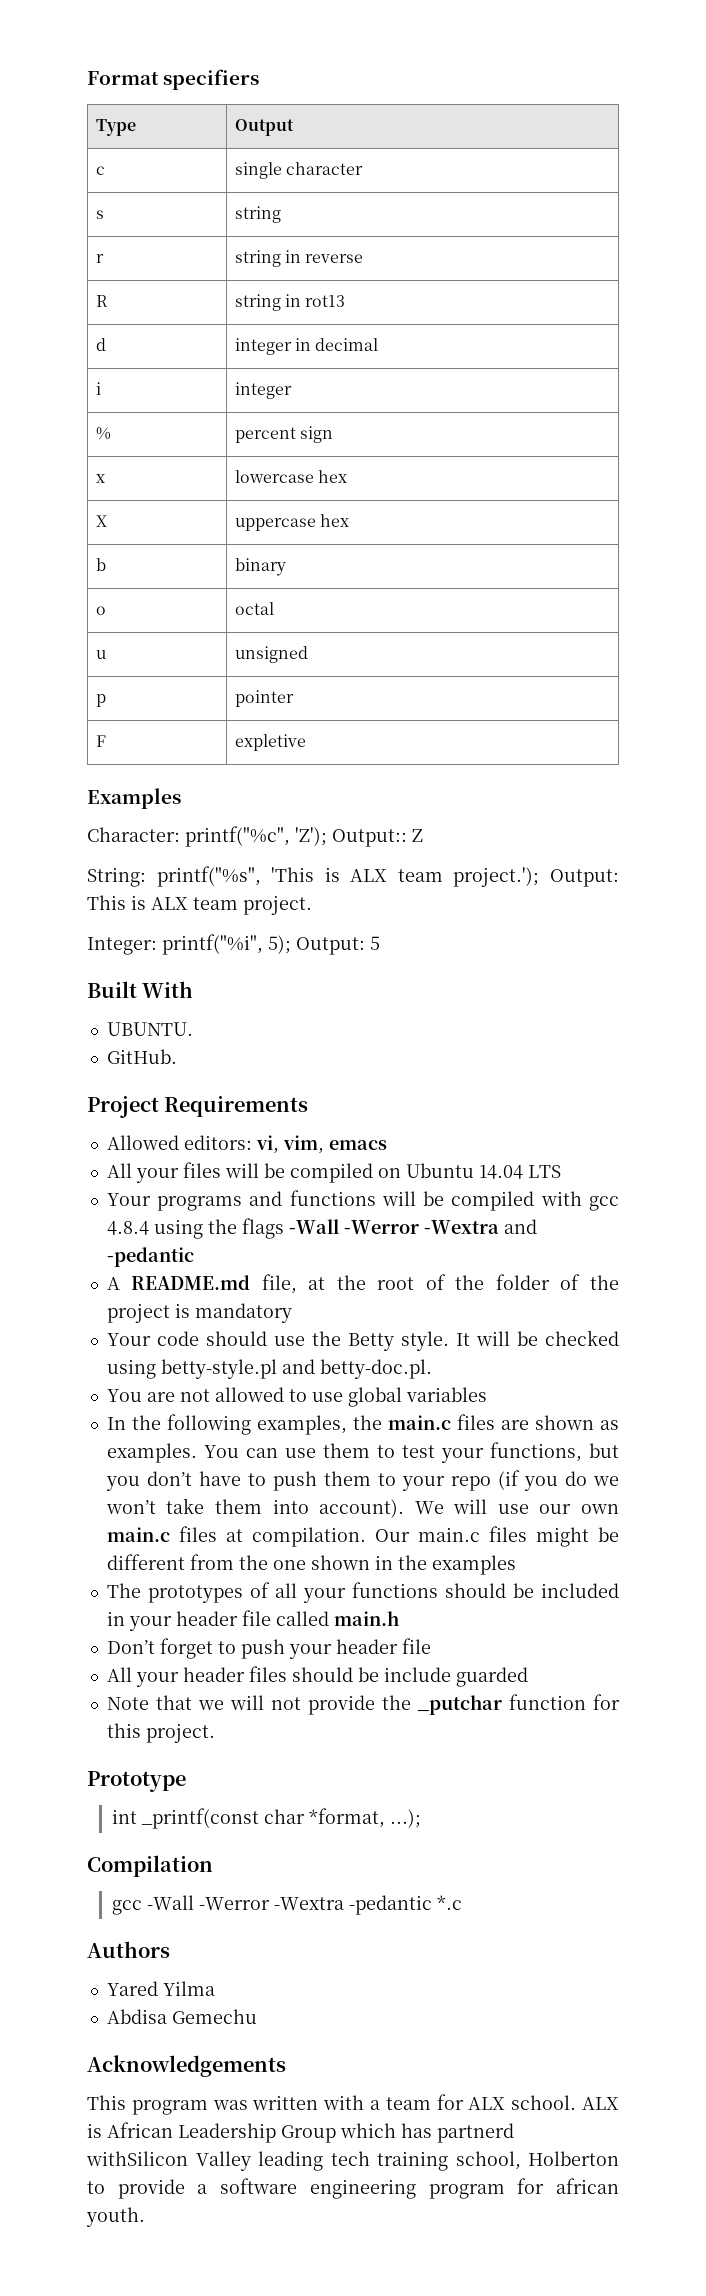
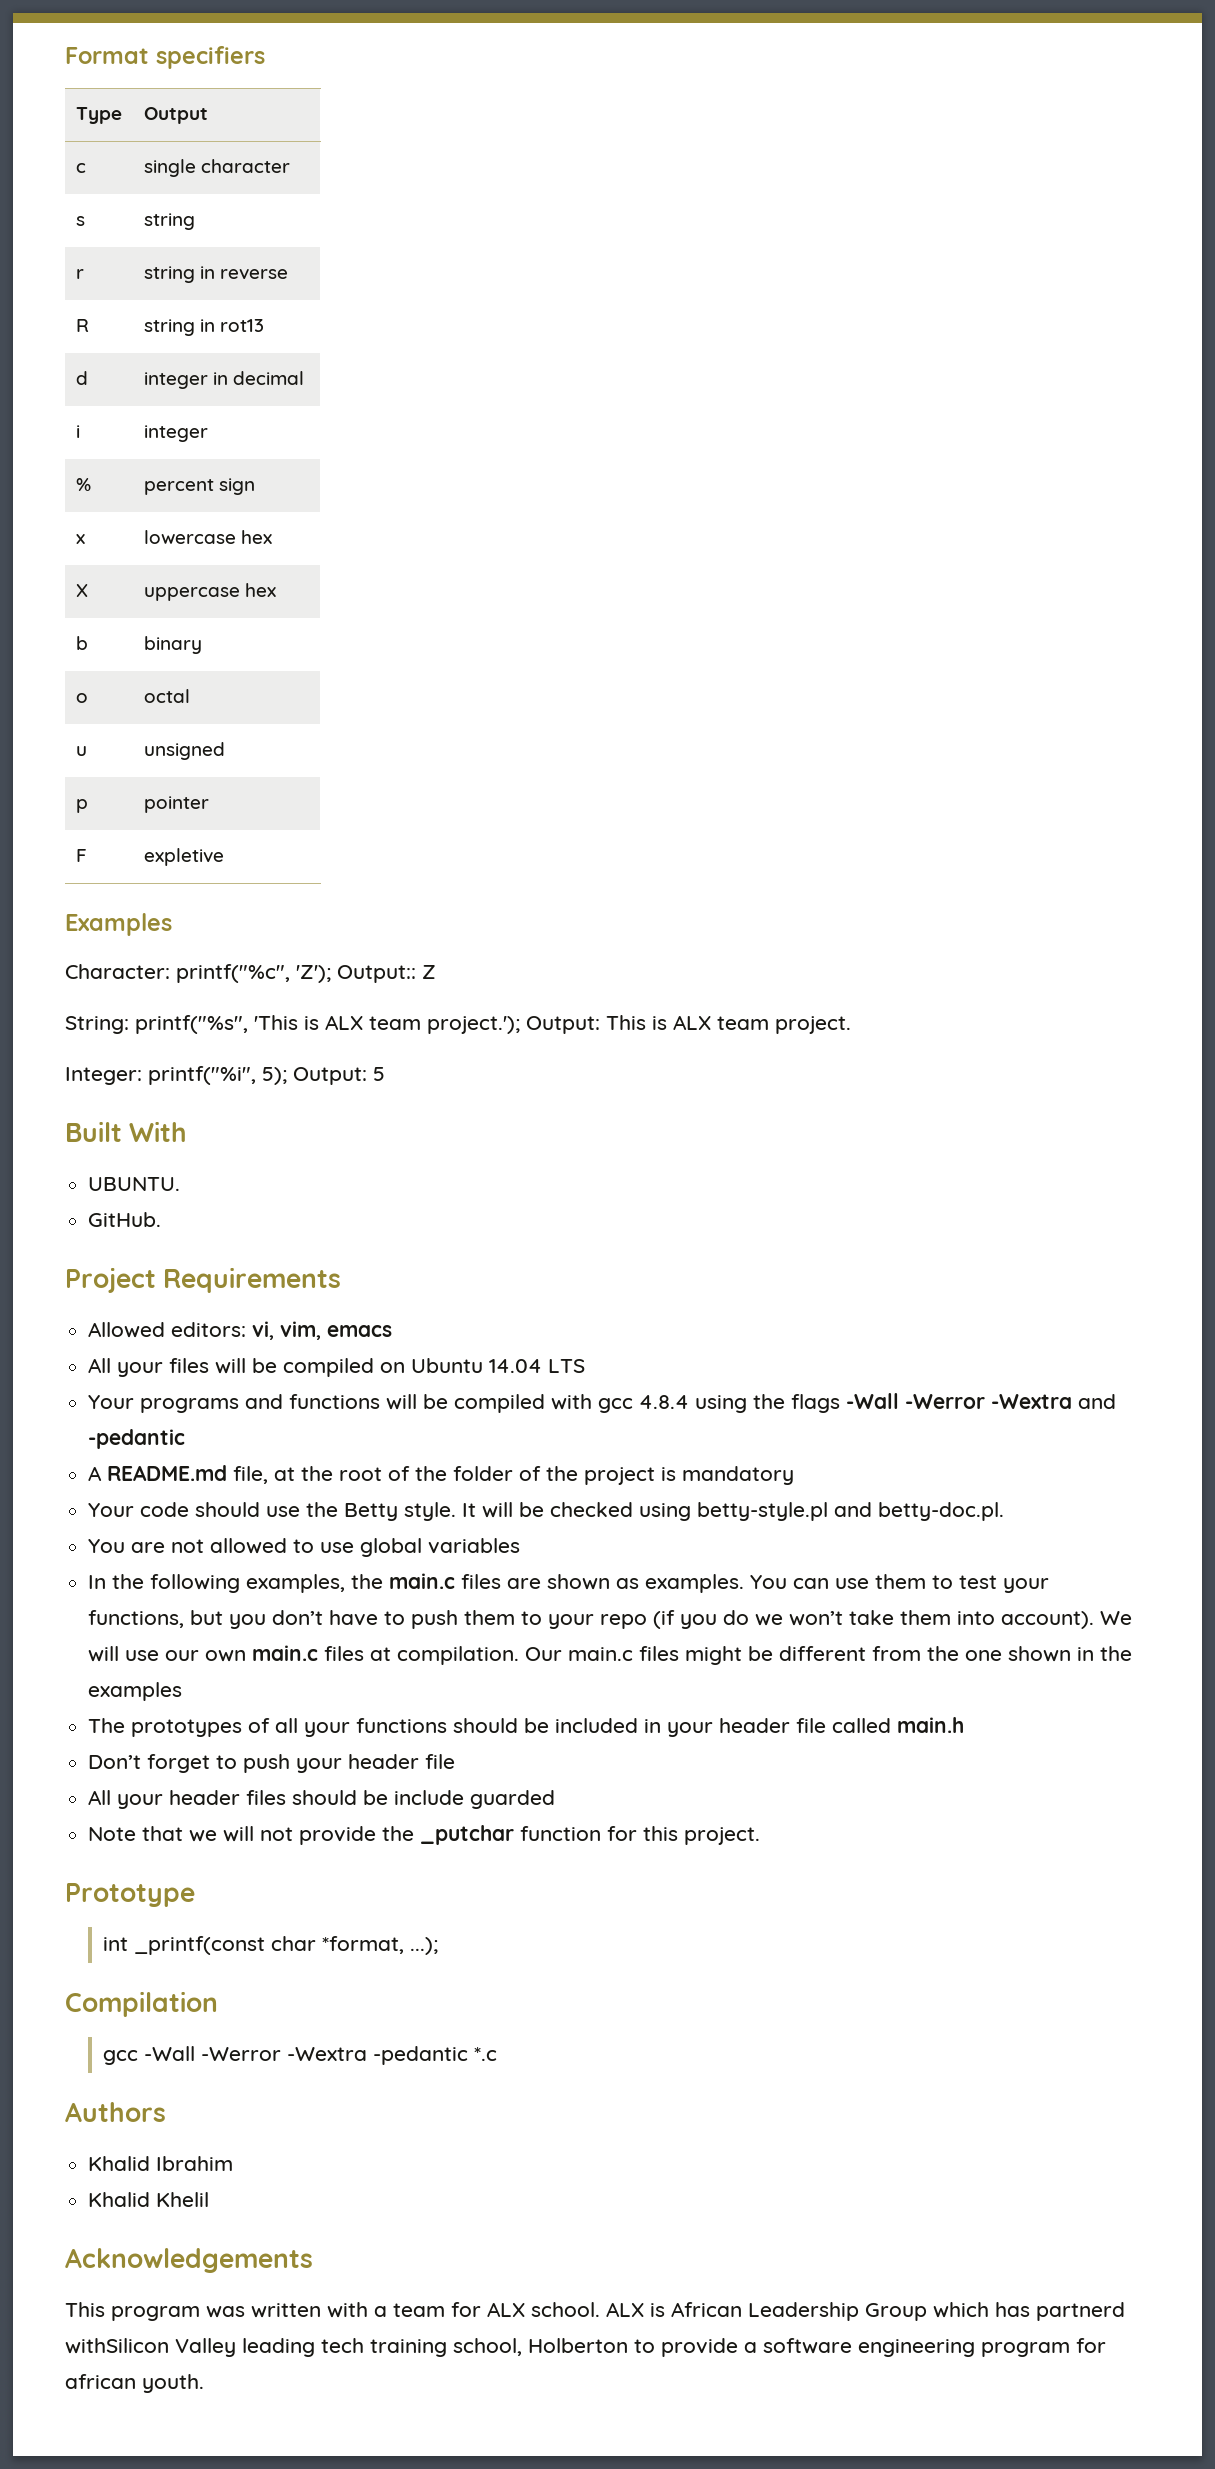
[106,1981,215,1996] [106,2009,257,2024] Yared Yilma // Abdisa Gemechu -> [88,2156,234,2171] [88,2192,210,2207] Khalid Ibrahim // Khalid Khelil

